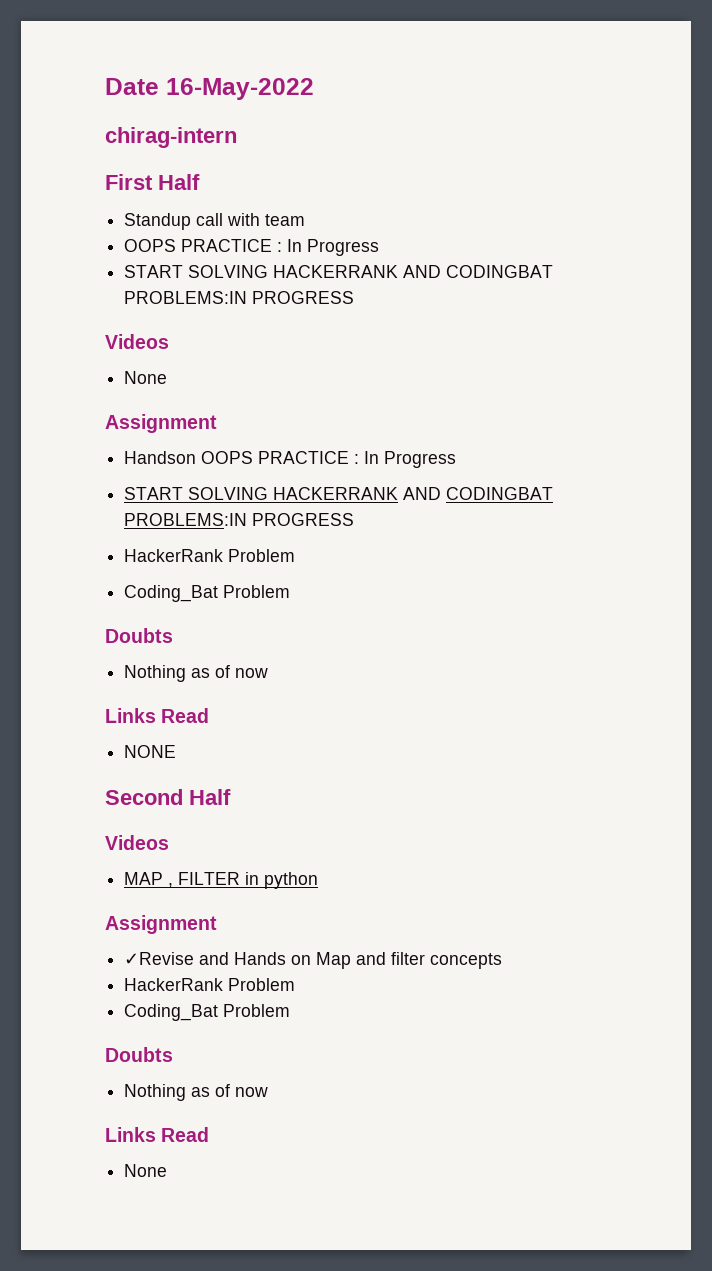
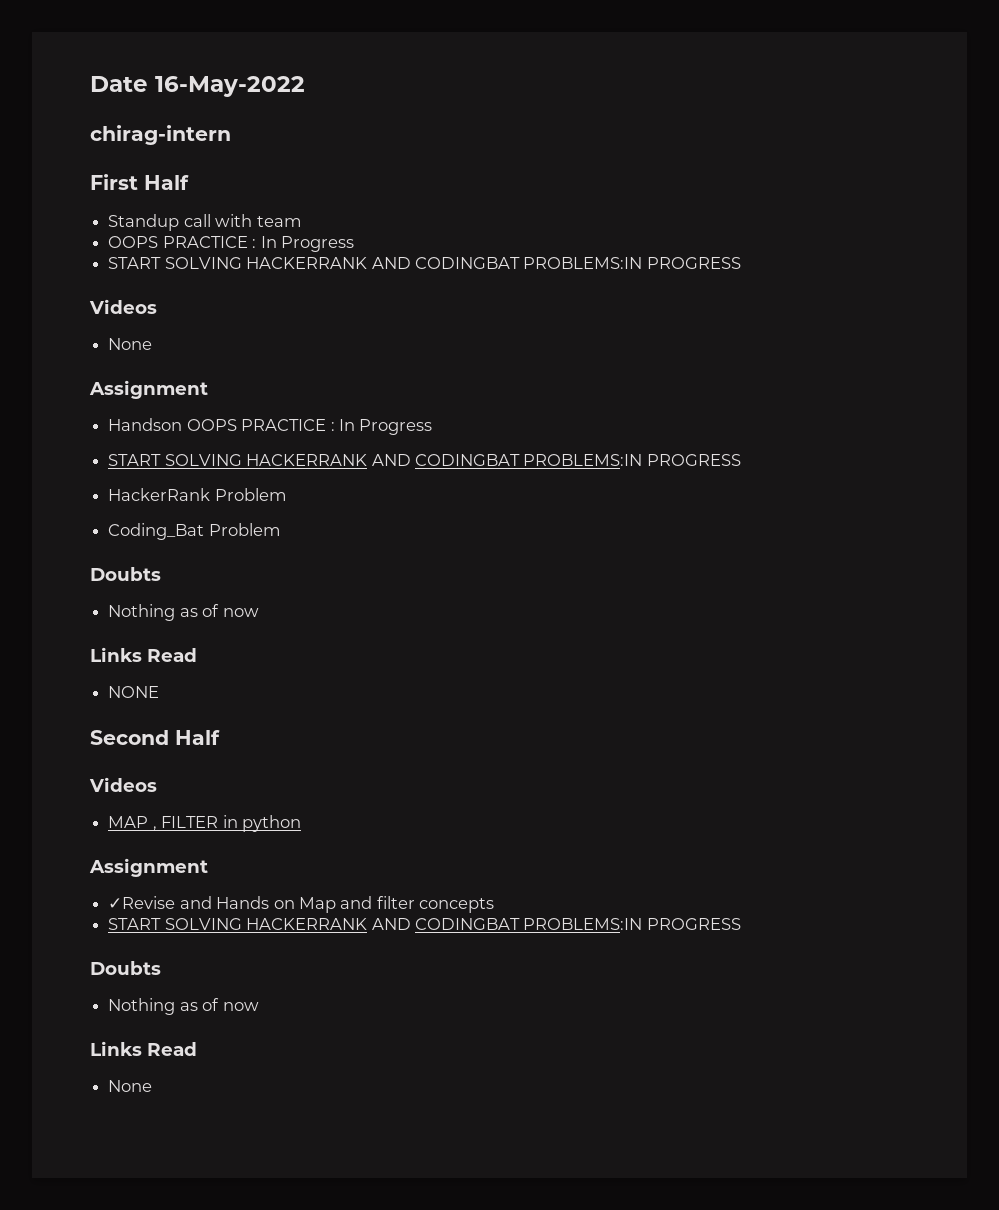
[124,978,296,991] [124,1004,291,1021] HackerRank Problem // Coding_Bat Problem -> [108,918,741,930] START SOLVING HACKERRANK AND CODINGBAT PROBLEMS:IN PROGRESS

